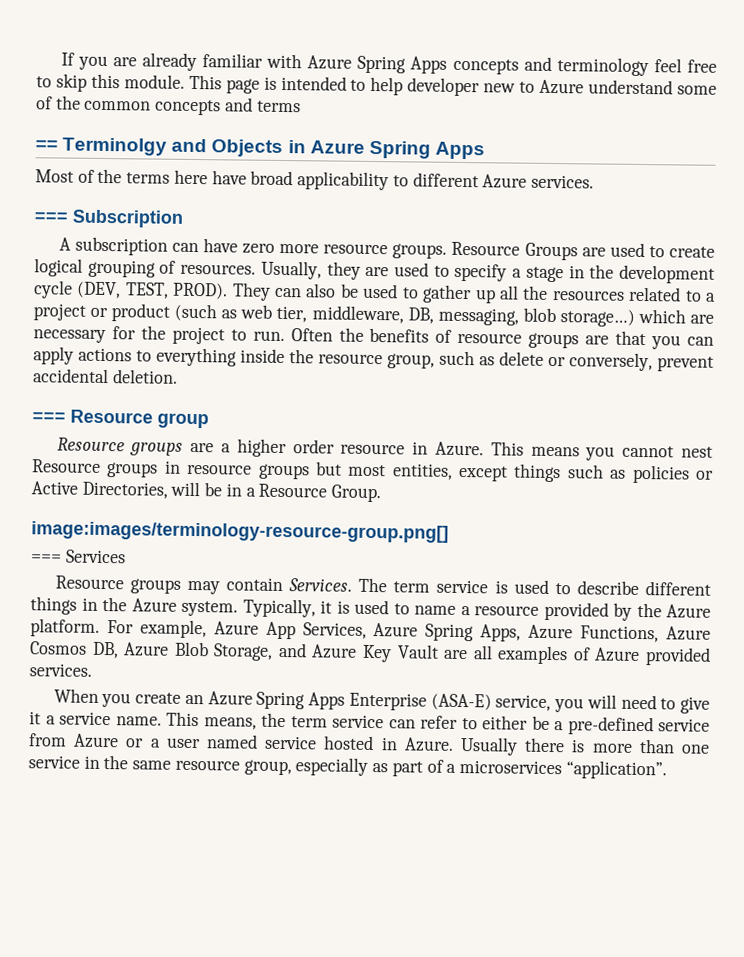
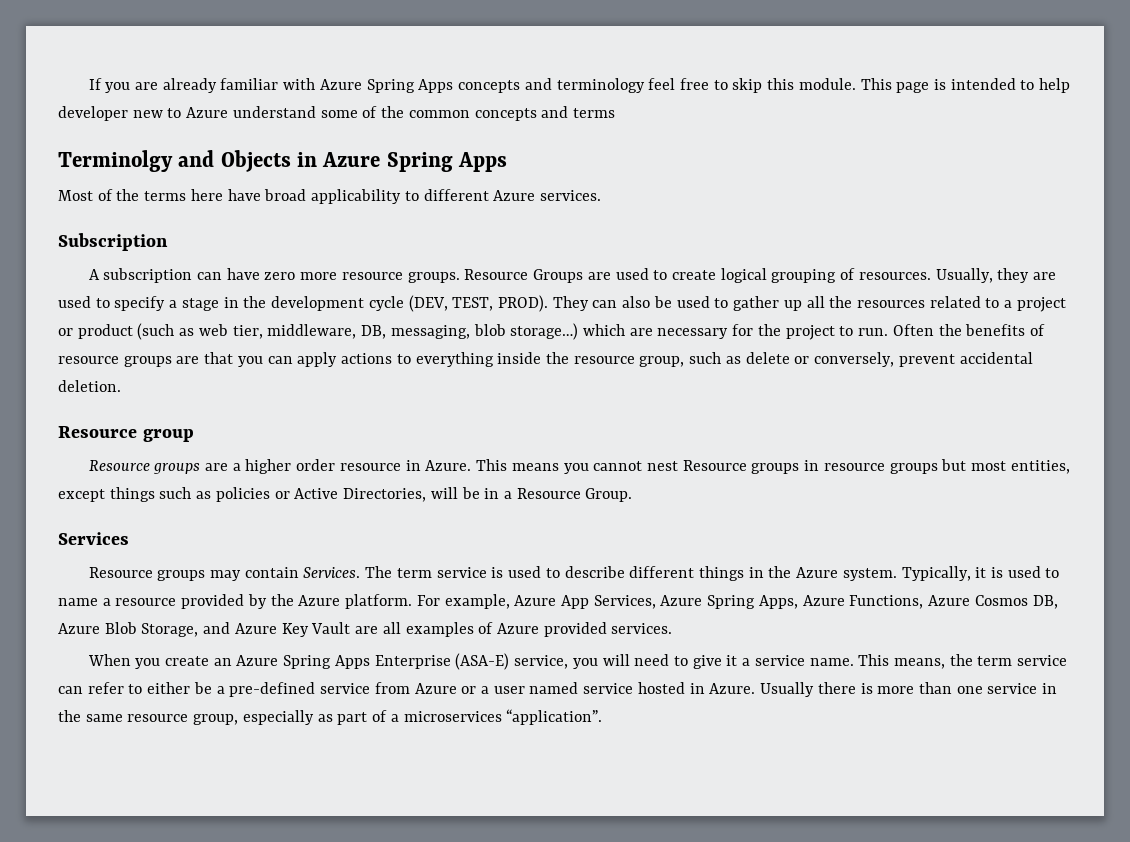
[35,140,58,151] == -> (615, 113) none
[34,212,68,223] === -> (601, 195) none
[32,412,66,423] === -> (121, 386) none
[31,521,449,543] [31,554,62,563] image:images/terminology-resource-group.png[] // === -> (633, 495) none

